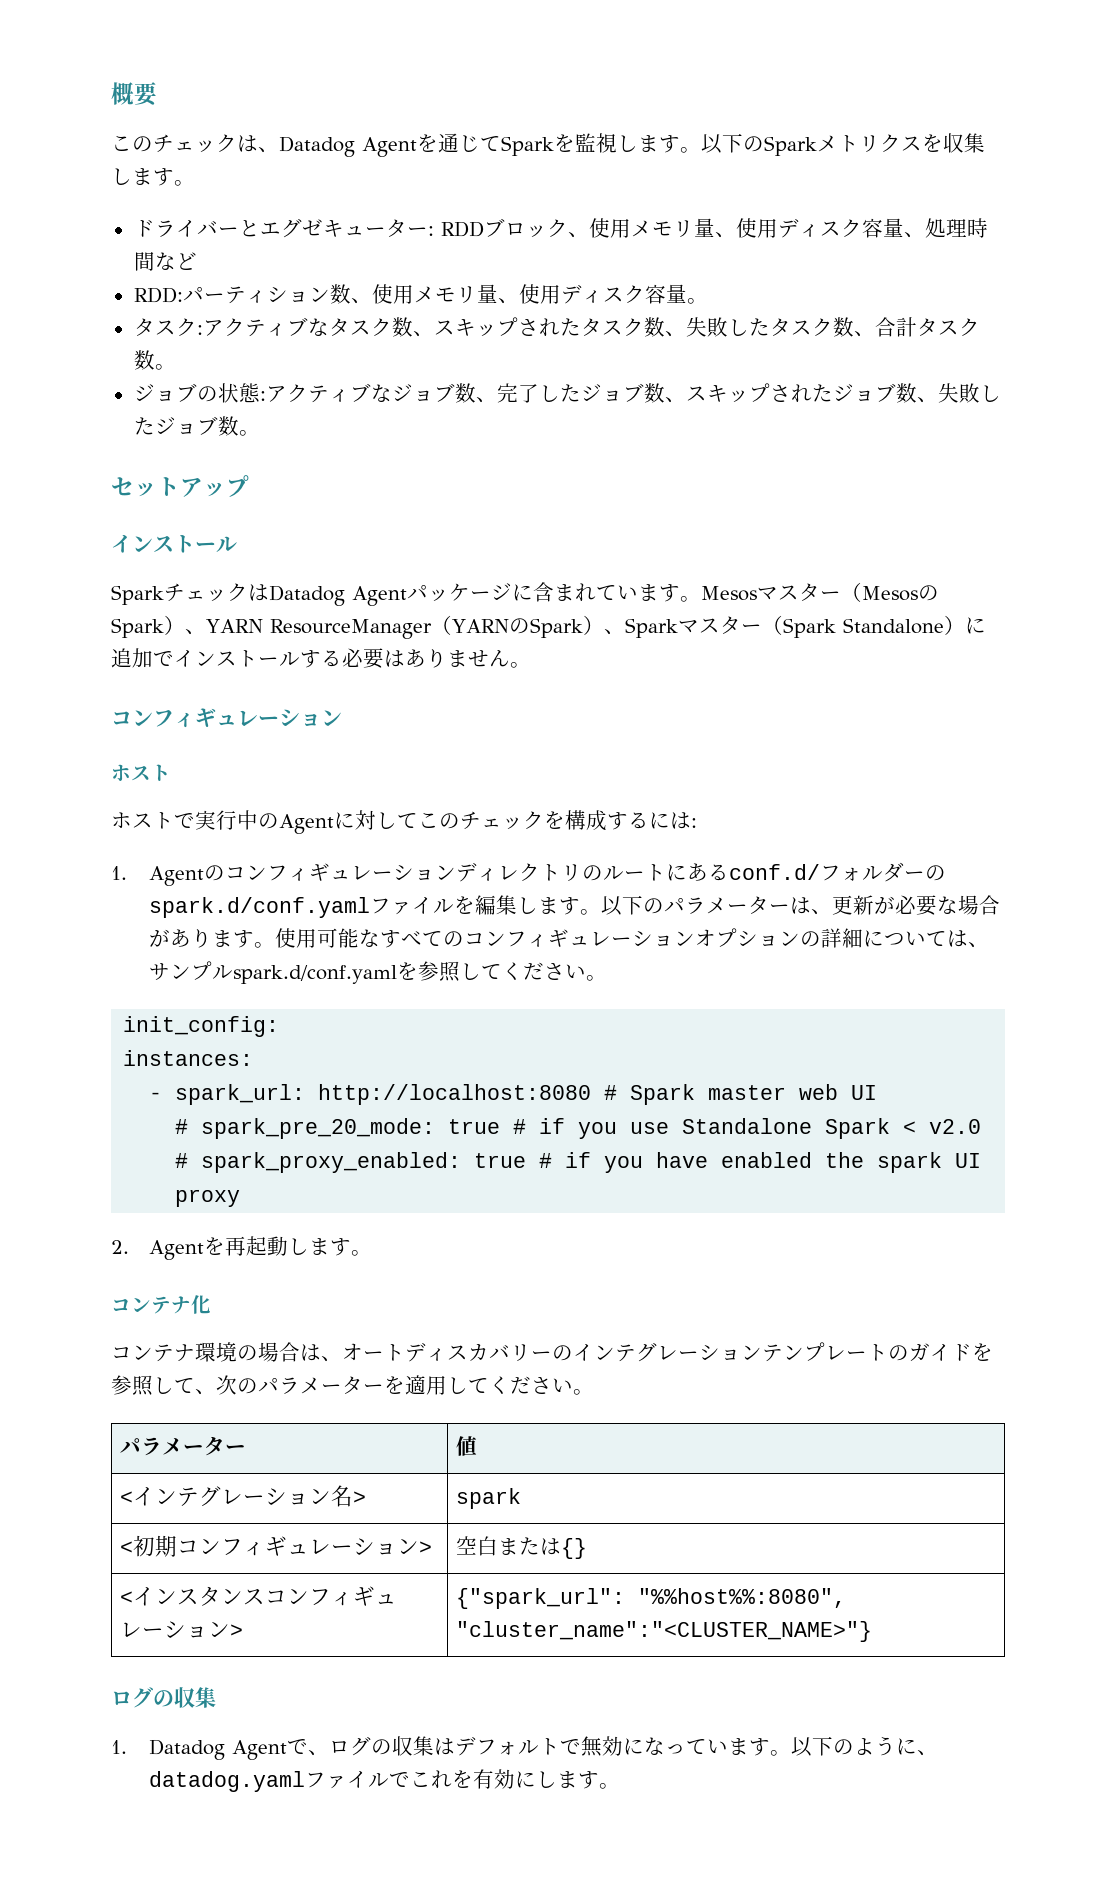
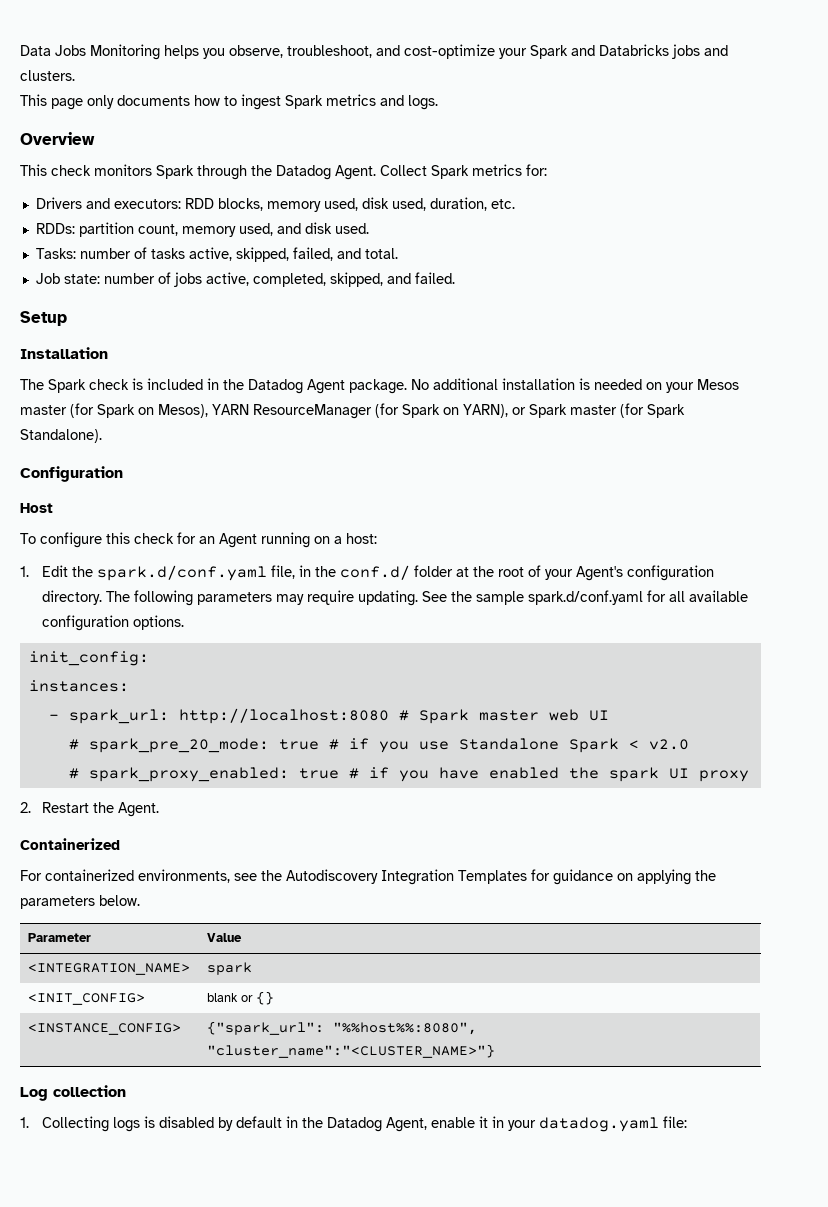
[111,82,158,106] [111,133,985,157] [111,168,195,186] [133,218,988,238] [133,252,197,271] [133,284,708,304] [133,317,980,337] [133,350,176,370] [133,383,1001,403] [133,416,260,436] [111,475,249,497] [111,534,237,553] [111,582,939,606] [111,615,986,639] [111,648,531,669] [111,708,342,728] [111,764,171,781] [111,810,697,834] [111,862,947,886] [149,895,1001,918] [149,928,990,948] [149,961,608,984] 概要 // このチェックは、Datadog Agentを通じてSparkを監視します。以下のSparkメトリクスを収集します。 // ドライバーとエグゼキューター: RDDブロック、使用メモリ量、使用ディスク容量、処理時間など // RDD:パーティション数、使用メモリ量、使用ディスク容量。 // タスク:アクティブなタスク数、スキップされたタスク数、失敗したタスク数、合計タスク数。 // ジョブの状態:アクティブなジョブ数、完了したジョブ数、スキップされたジョブ数、失敗したジョブ数。 // セットアップ // インストール // SparkチェックはDatadog Agentパッケージに含まれています。Mesosマスター（MesosのSpark）、YARN ResourceManager（YARNのSpark）、Sparkマスター（Spark Standalone）に追加でインストールする必要はありません。 // コンフィギュレーション // ホスト // ホストで実行中のAgentに対してこのチェックを構成するには: // 1. Agentのコンフィギュレーションディレクトリのルートにあるconf.d/フォルダーのspark.d/conf.yamlファイルを編集します。以下のパラメーターは、更新が必要な場合があります。使用可能なすべてのコンフィギュレーションオプションの詳細については、サンプルspark.d/conf.yamlを参照してください。 -> [20,44,728,60] [20,70,75,81] [20,94,438,110] [20,132,95,145] [20,164,547,180] [35,197,515,212] [35,222,369,237] [35,247,398,262] [35,272,455,287] [20,311,67,326] [20,347,108,359] [20,378,739,394] [20,403,685,419] [20,429,102,443] [20,466,123,482] [20,503,53,513] [20,532,377,548] [20,565,714,581] [41,590,748,606] [41,615,184,631] Data Jobs Monitoring helps you observe, troubleshoot, and cost-optimize your Spark and Databricks jobs and clusters. // This page only documents how to ingest Spark metrics and logs. // Overview // This check monitors Spark through the Datadog Agent. Collect Spark metrics for: // Drivers and executors: RDD blocks, memory used, disk used, duration, etc. // RDDs: partition count, memory used, and disk used. // Tasks: number of tasks active, skipped, failed, and total. // Job state: number of jobs active, completed, skipped, and failed. // Setup // Installation // The Spark check is included in the Datadog Agent package. No additional installation is needed on your Mesos master (for Spark on Mesos), YARN ResourceManager (for Spark on YARN), or Spark master (for Spark Standalone). // Configuration // Host // To configure this check for an Agent running on a host: // 1. Edit the spark.d/conf.yaml file, in the conf.d/ folder at the root of your Agent's configuration directory. The following parameters may require updating. See the sample spark.d/conf.yaml for all available configuration options.
[149,1236,373,1260] [111,1295,211,1314] [111,1342,993,1362] [111,1375,594,1396] [120,1436,247,1456] [456,1436,478,1456] [120,1485,367,1507] [456,1488,522,1509] [120,1535,433,1557] [456,1536,588,1559] [120,1586,398,1606] [120,1621,244,1638] Agentを再起動します。 // コンテナ化 // コンテナ環境の場合は、オートディスカバリーのインテグレーションテンプレートのガイドを参照して、次のパラメーターを適用してください。 // パラメーター | 値 // <インテグレーション名> | spark // <初期コンフィギュレーション> | 空白または{} // <インスタンスコンフィギュレーション> -> [41,802,159,817] [20,838,120,850] [20,869,716,885] [20,895,140,909] [28,933,92,942] [207,933,243,942] [28,963,191,975] [207,962,253,975] [28,993,146,1005] [207,991,275,1005] [28,1023,182,1035] Restart the Agent. // Containerized // For containerized environments, see the Autodiscovery Integration Templates for guidance on applying the parameters below. // Parameter | Value // <INTEGRATION_NAME> | spark // <INIT_CONFIG> | blank or {} // <INSTANCE_CONFIG>
[111,1687,216,1708] [111,1736,939,1760] [149,1769,621,1792] ログの収集 // 1. Datadog Agentで、ログの収集はデフォルトで無効になっています。以下のように、datadog.yamlファイルでこれを有効にします。 -> [20,1085,126,1101] [20,1116,687,1132] Log collection // 1. Collecting logs is disabled by default in the Datadog Agent, enable it in your datadog.yaml file:

